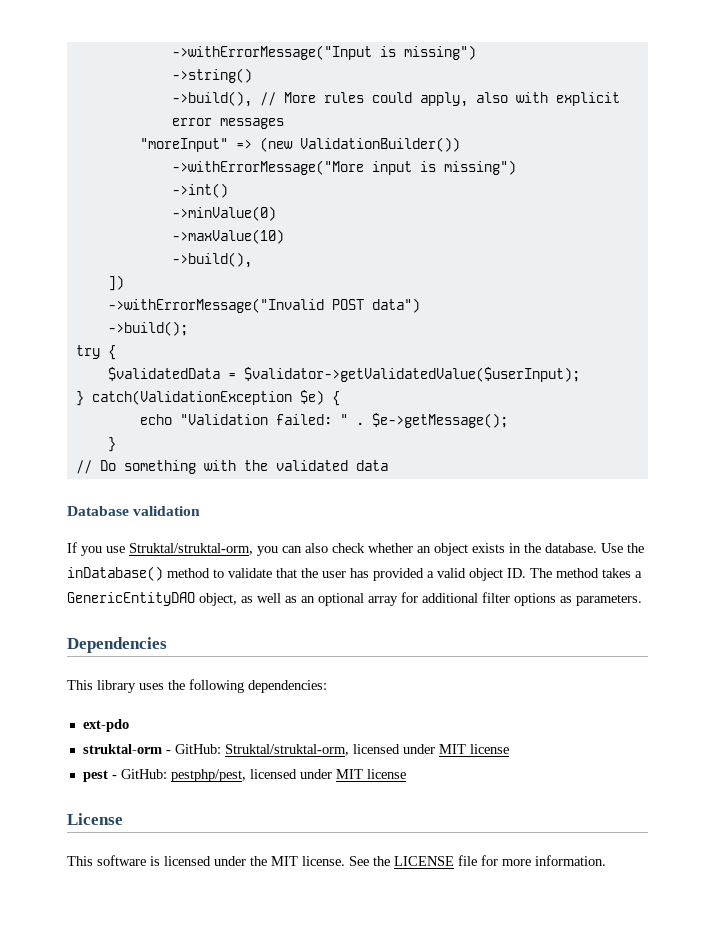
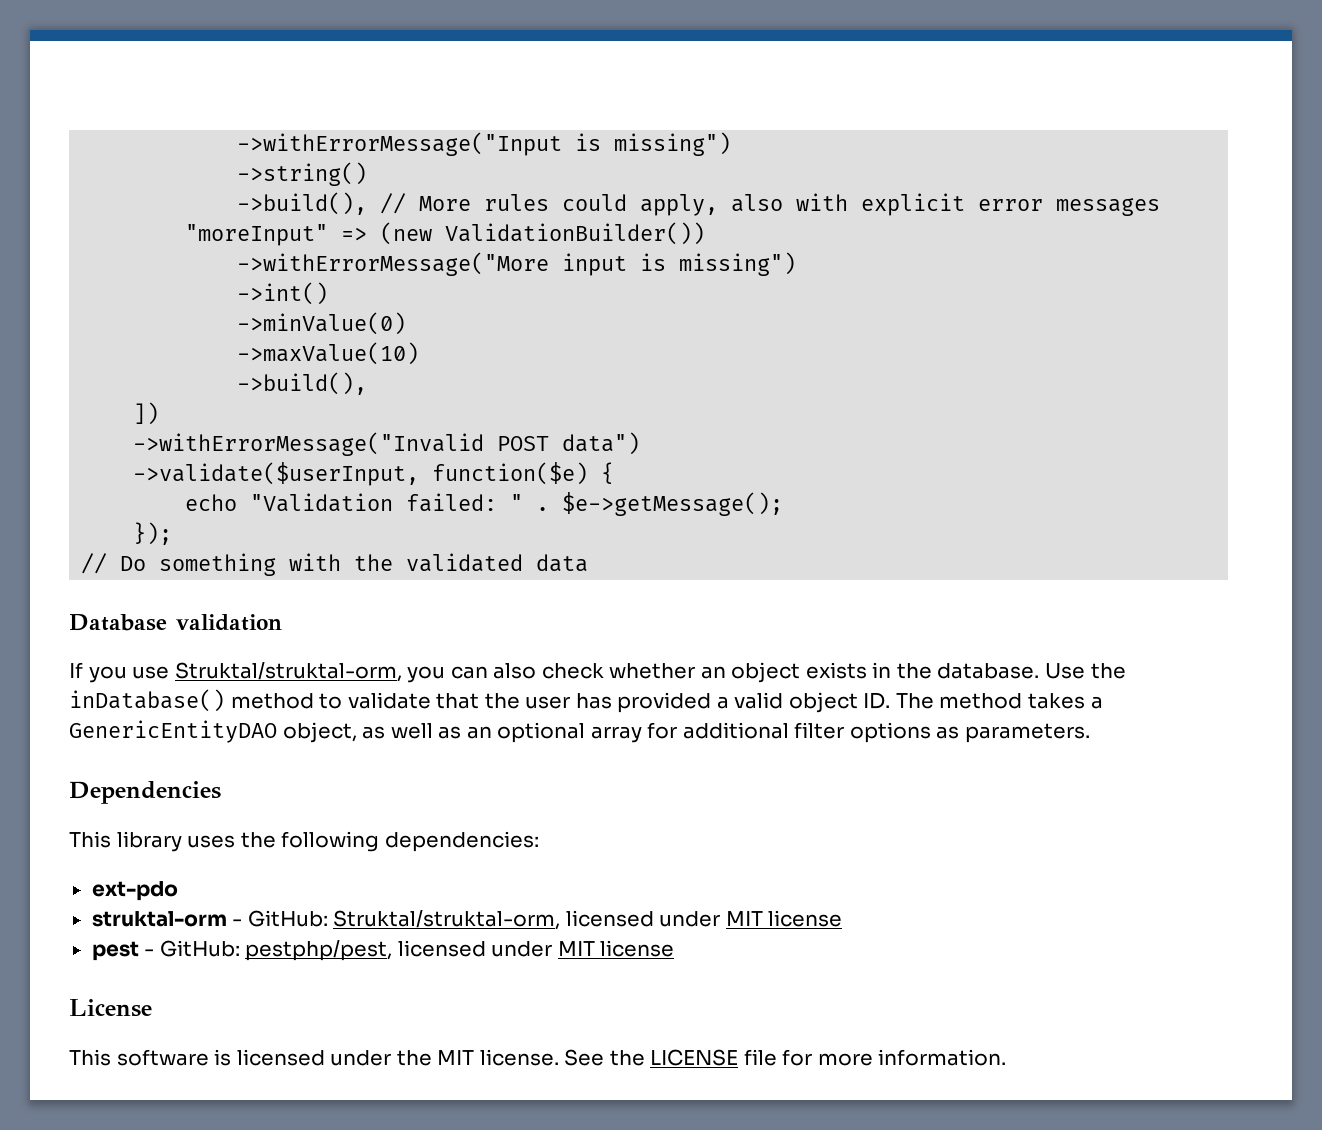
[107,321,188,336] [75,345,116,360] [107,367,580,382] [75,390,324,406] ->build(); // try { // $validatedData = $validator->getValidatedValue($userInput); // } catch(ValidationException $e) -> [133,462,589,486] ->validate($userInput, function($e)
[107,437,116,452] } -> [133,522,173,545] });

